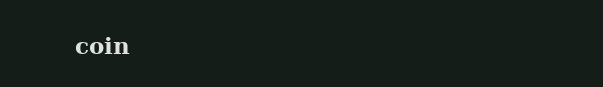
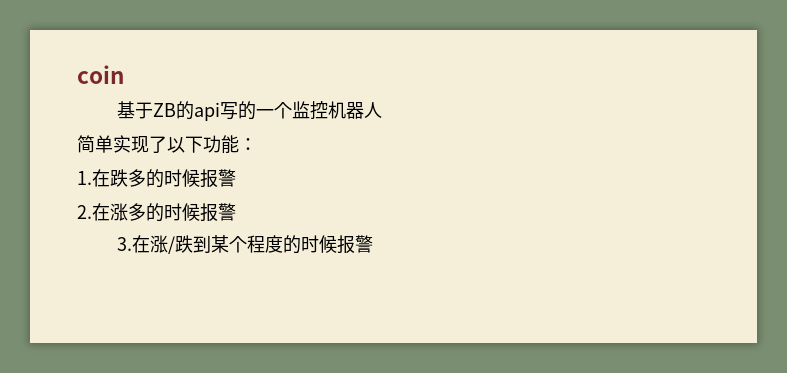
(130, 45) none -> [116,101,382,121] [77,135,257,154] [77,169,236,188] [77,203,236,222] [116,235,373,254] // 基于ZB的api写的一个监控机器人 // 简单实现了以下功能： // 1.在跌多的时候报警 // 2.在涨多的时候报警 // 3.在涨/跌到某个程度的时候报警

